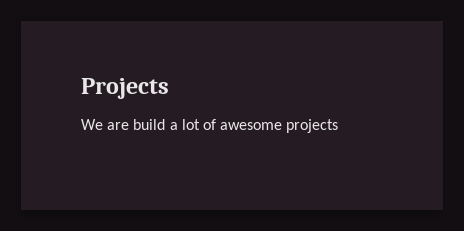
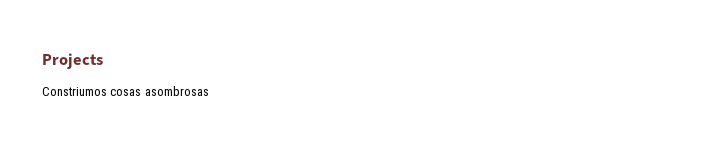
[81,119,339,133] We are build a lot of awesome projects -> [42,86,209,96] Constriumos cosas asombrosas

